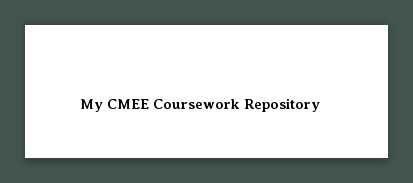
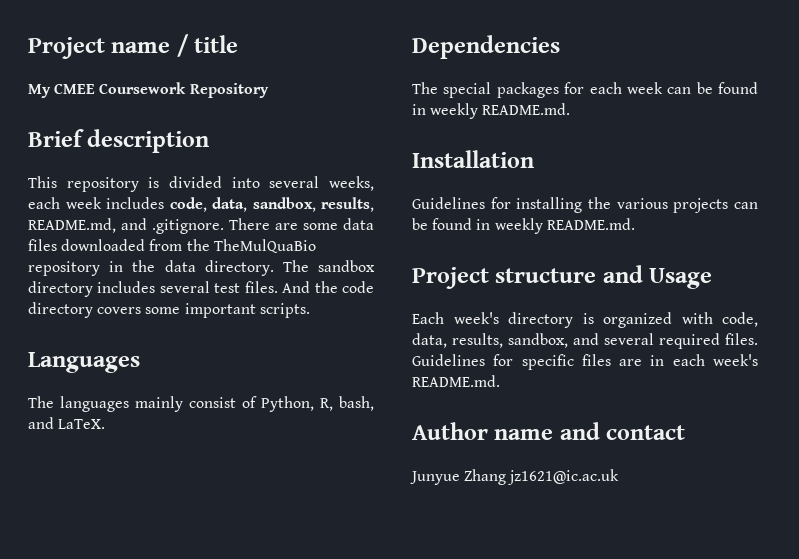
(80, 105) none -> [28,34,239,59] Project name / title //
(320, 105) none -> [28,129,210,153] [28,176,374,192] [28,197,374,212] [28,218,374,234] [28,239,316,253] [28,260,375,276] [28,281,374,297] [28,302,310,318] [28,352,140,373] [28,396,374,412] [28,417,106,429] [412,35,560,59] [412,82,758,98] [412,103,571,119] [412,150,534,168] [412,197,758,213] [412,218,635,234] [412,265,713,289] [412,312,758,328] [412,333,758,349] [412,354,758,370] [412,375,500,387] [412,422,686,440] [410,469,620,485] // Brief description // This repository is divided into several weeks, each week includes code, data, sandbox, results, README.md, and .gitignore. There are some data files downloaded from the TheMulQuaBio repository in the data directory. The sandbox directory includes several test files. And the code directory covers some important scripts. // Languages // The languages mainly consist of Python, R, bash, and LaTeX. // Dependencies // The special packages for each week can be found in weekly README.md. // Installation // Guidelines for installing the various projects can be found in weekly README.md. // Project structure and Usage // Each week's directory is organized with code, data, results, sandbox, and several required files. Guidelines for specific files are in each week's README.md. // Author name and contact // Junyue Zhang jz1621@ic.ac.uk

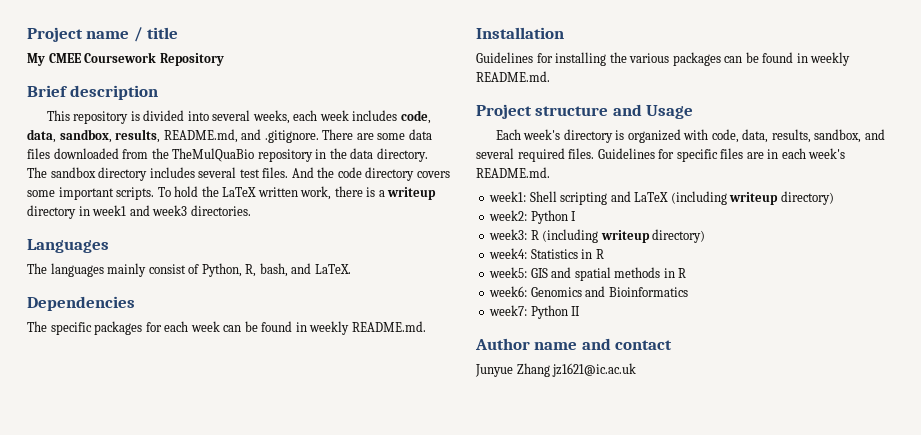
(310, 310) none -> [157,186,437,200] [27,205,251,219] To hold the LaTeX written work, there is a writeup directory in week1 and week3 directories.
[443,82,492,98] special -> [50,322,92,335] specific
[673,198,729,213] projects -> [672,52,721,66] packages
(500, 381) none -> [489,191,834,205] [489,210,577,224] [489,229,706,243] [489,248,604,259] [489,267,687,281] [489,286,688,297] [489,305,581,319] // week1: Shell scripting and LaTeX (including writeup directory) // week2: Python I // week3: R (including writeup directory) // week4: Statistics in R // week5: GIS and spatial methods in R // week6: Genomics and Bioinformatics // week7: Python II

